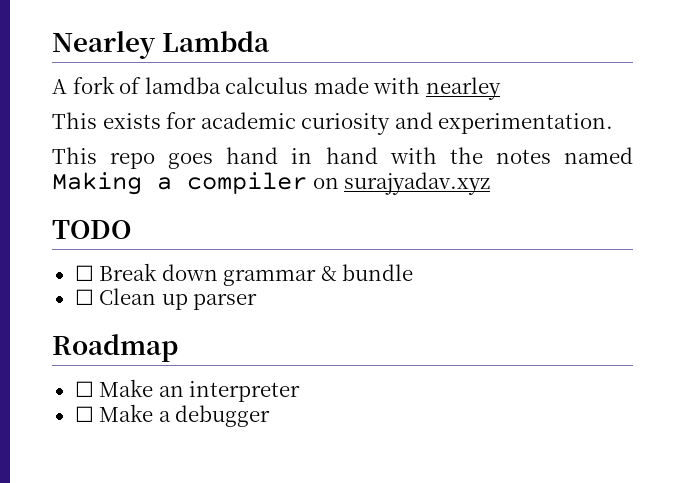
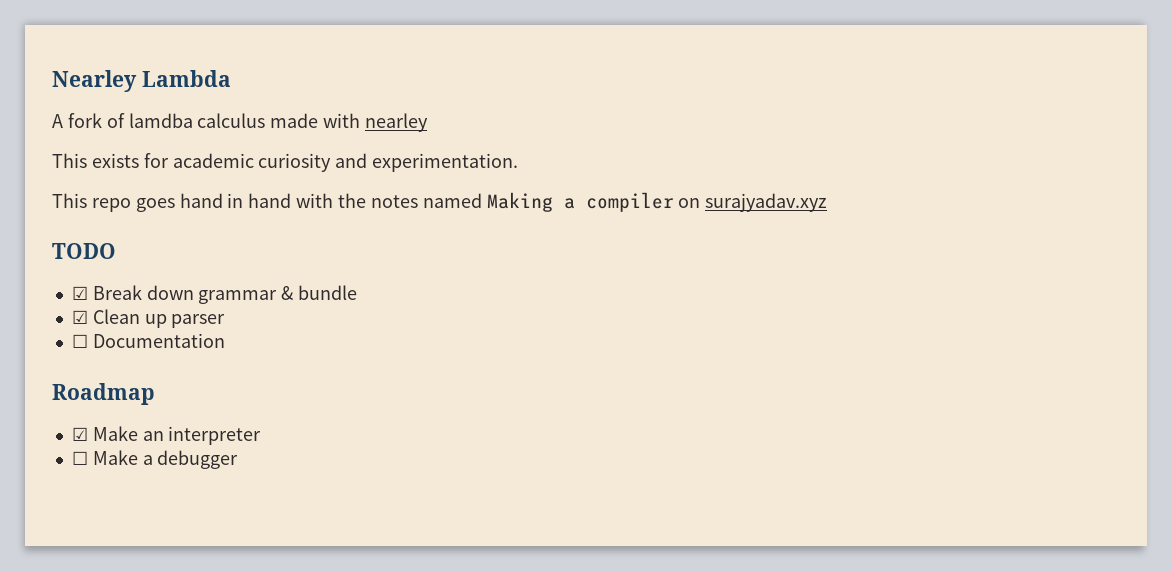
[74,265,94,281] ☐ -> [71,286,88,300] ☑
[74,289,94,305] ☐ -> [71,310,88,324] ☑
(258, 301) none -> [71,333,225,348] // ☐ Documentation
[74,381,94,397] ☐ -> [71,427,88,441] ☑

